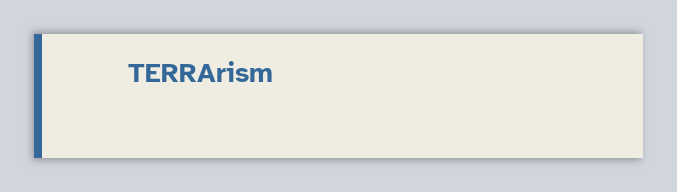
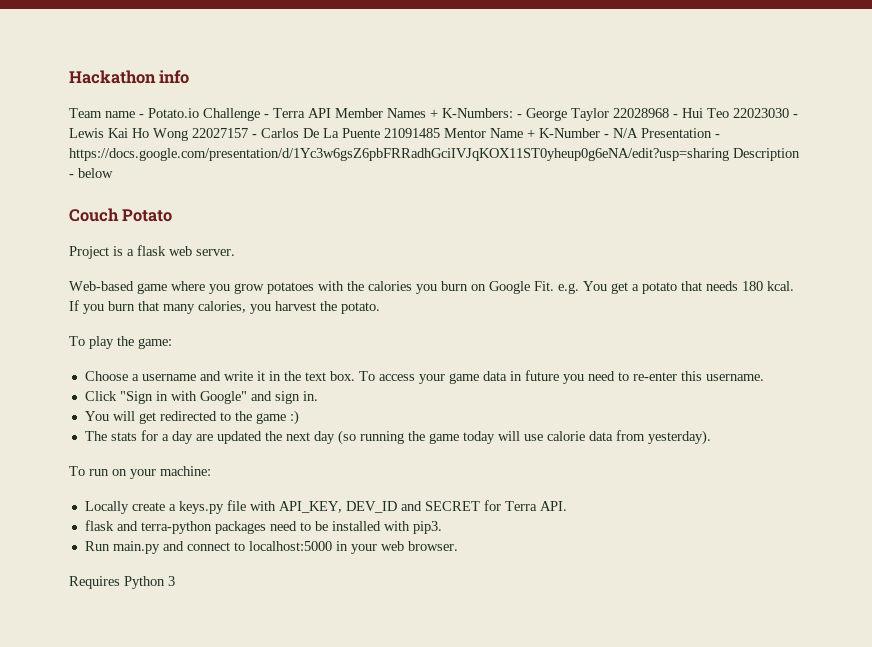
[128,61,273,82] TERRArism -> [69,70,190,84] [69,108,798,121] [69,128,720,141] [69,148,800,161] [69,168,113,178] [69,208,173,222] [69,245,235,259] [69,281,794,294] [69,300,380,314] [69,336,172,349] [84,370,764,384] [84,391,318,404] [84,410,299,425] [84,430,711,445] [69,466,211,479] [84,500,567,514] [84,520,442,534] [84,541,458,554] [69,576,175,589] Hackathon info // Team name - Potato.io Challenge - Terra API Member Names + K-Numbers: - George Taylor 22028968 - Hui Teo 22023030 - Lewis Kai Ho Wong 22027157 - Carlos De La Puente 21091485 Mentor Name + K-Number - N/A Presentation - https://docs.google.com/presentation/d/1Yc3w6gsZ6pbFRRadhGciIVJqKOX11ST0yheup0g6eNA/edit?usp=sharing Description - below // Couch Potato // Project is a flask web server. // Web-based game where you grow potatoes with the calories you burn on Google Fit. e.g. You get a potato that needs 180 kcal. If you burn that many calories, you harvest the potato. // To play the game: // Choose a username and write it in the text box. To access your game data in future you need to re-enter this username. // Click "Sign in with Google" and sign in. // You will get redirected to the game :) // The stats for a day are updated the next day (so running the game today will use calorie data from yesterday). // To run on your machine: // Locally create a keys.py file with API_KEY, DEV_ID and SECRET for Terra API. // flask and terra-python packages need to be installed with pip3. // Run main.py and connect to localhost:5000 in your web browser. // Requires Python 3

